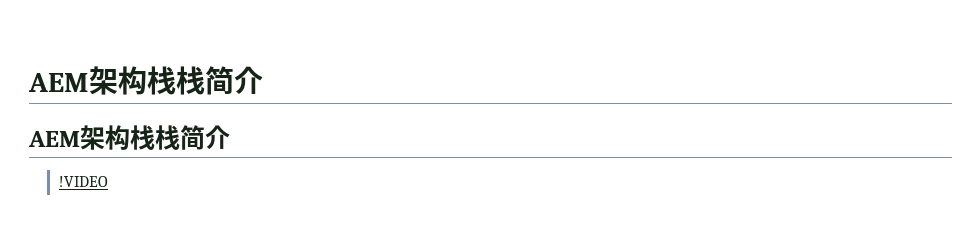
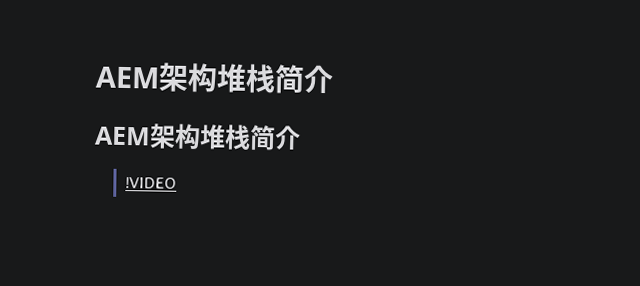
[28,66,176,95] AEM架构栈 -> [95,62,247,93] AEM架构堆
[130,125,155,150] 栈 -> [199,124,226,150] 堆

